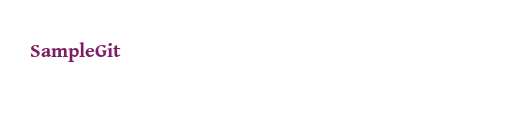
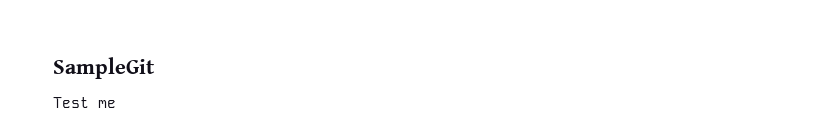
(121, 52) none -> [53,97,116,108] // Test me

